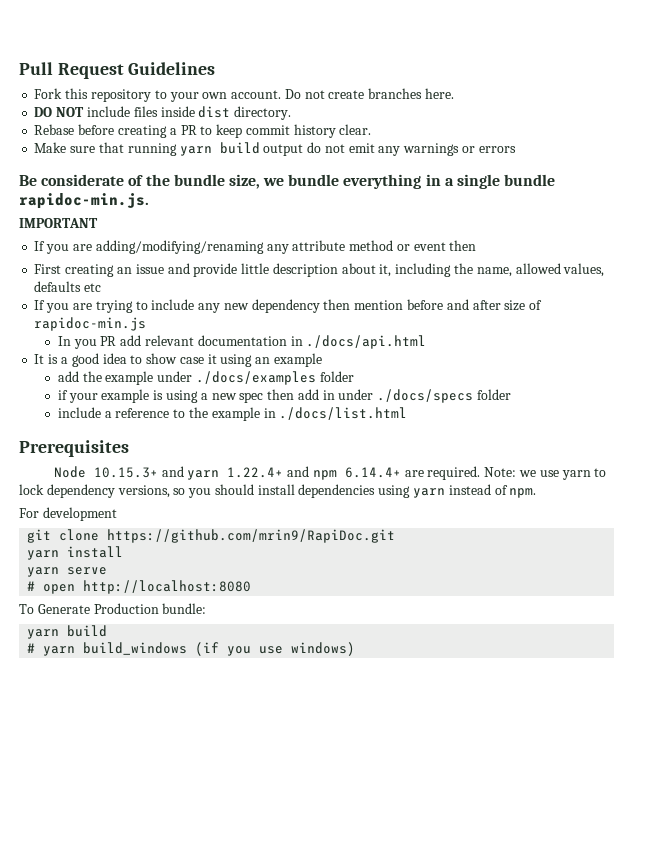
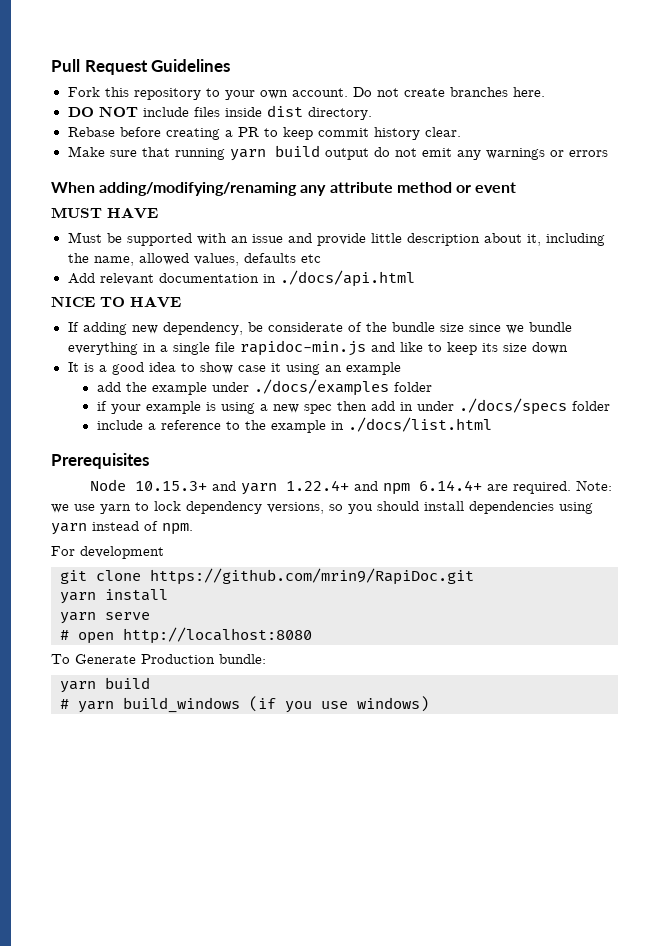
[19,174,556,189] [19,193,149,209] [19,218,98,228] [34,241,92,254] Be considerate of the bundle size, we bundle everything in a single bundle rapidoc-min.js. // IMPORTANT // If you are -> [51,182,95,193] When
[449,240,477,251] [34,264,115,277] then // First creating -> [51,207,158,219] [67,232,227,246] // MUST HAVE // Must be supported with
[34,299,543,313] [34,317,147,331] [57,335,427,349] If you are trying to include any new dependency then mention before and after size of rapidoc-min.js // In you PR add relevant documentation in ./docs/api.html -> [67,270,415,287] [51,296,181,308] [67,322,572,335] [67,340,568,356] Add relevant documentation in ./docs/api.html // NICE TO HAVE // If adding new dependency, be considerate of the bundle size since we bundle everything in a single file rapidoc-min.js and like to keep its size down

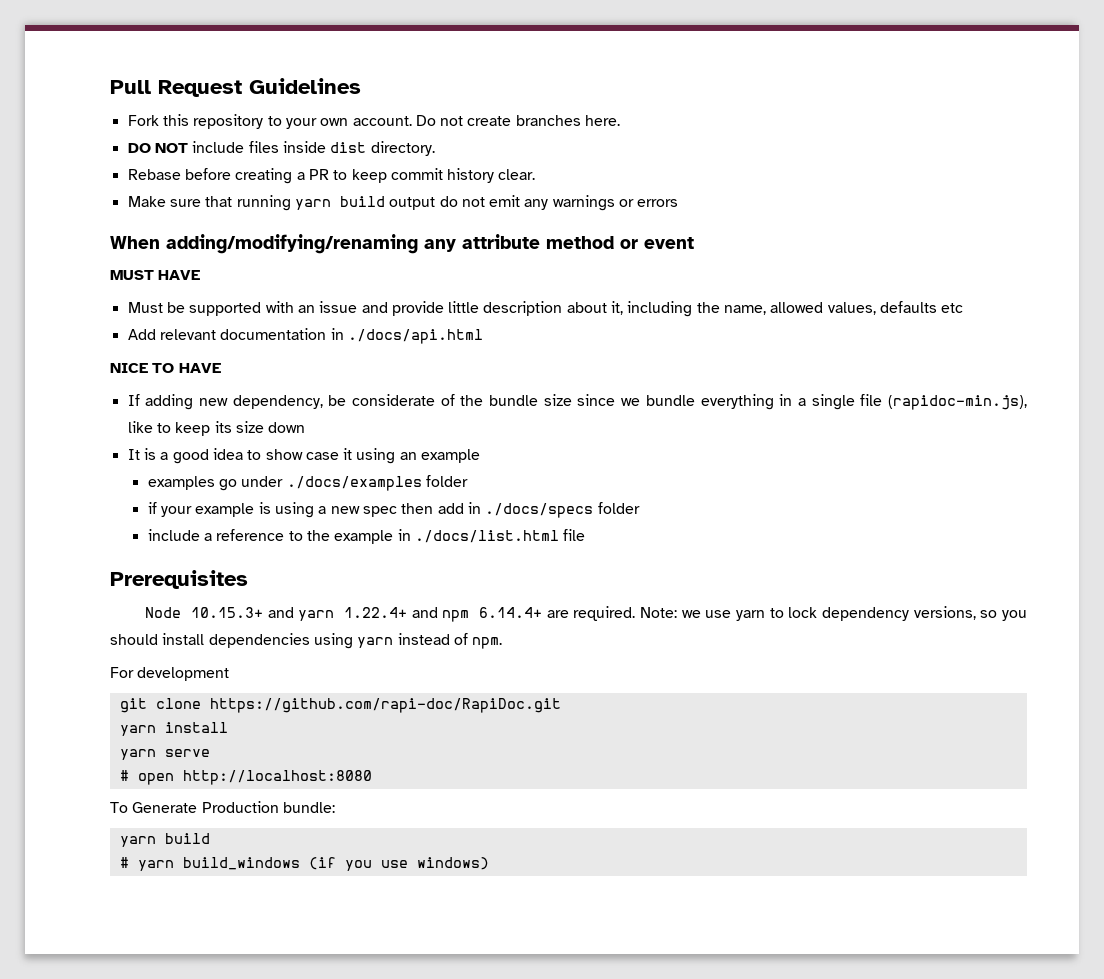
[239,340,395,356] rapidoc-min.js and -> [887,395,1027,410] (rapidoc-min.js),
[96,382,207,395] add the example -> [147,476,238,491] examples go
[416,401,454,411] under -> (481, 508) none
(492, 424) none -> [563,529,586,541] file
[150,568,474,585] https://github.com/mrin9/RapiDoc.git -> [209,698,561,713] https://github.com/rapi-doc/RapiDoc.git

